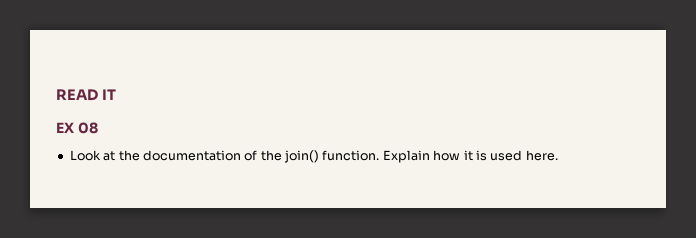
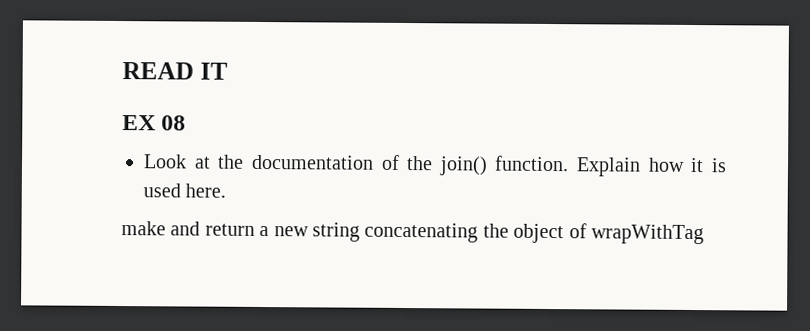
(558, 155) none -> [121,221,704,245] // make and return a new string concatenating the object of wrapWithTag

